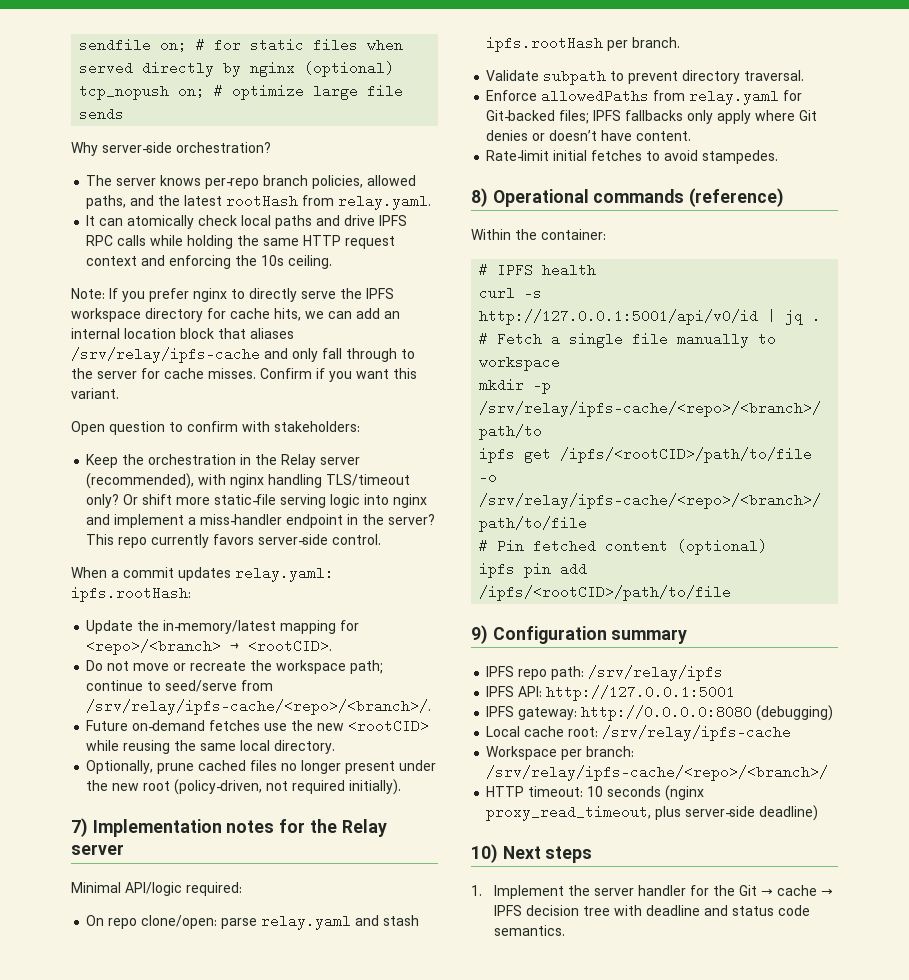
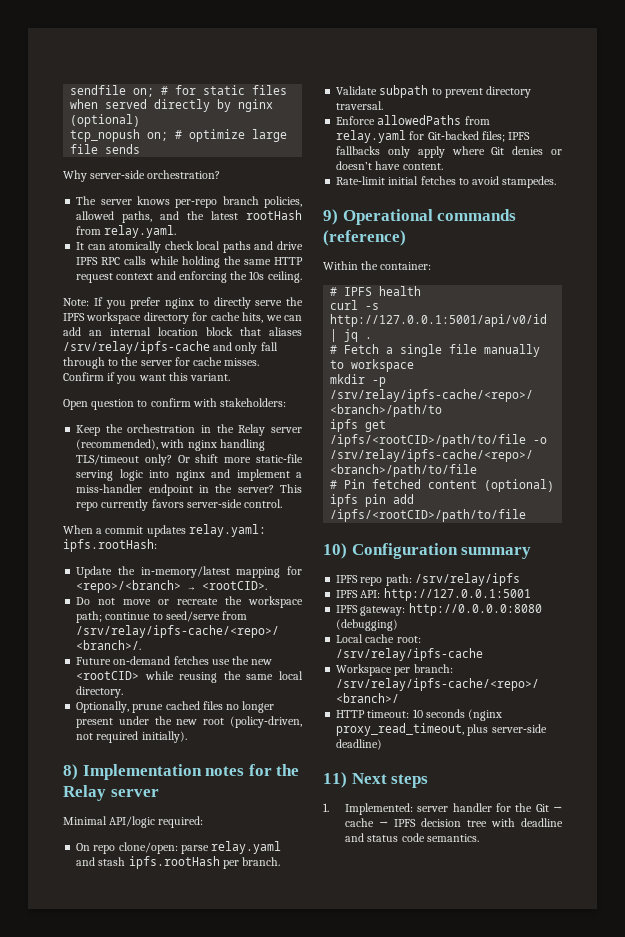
[71,818,88,837] 7) -> [63,764,78,780] 8)
[471,188,488,207] 8) -> [323,209,338,225] 9)
[471,625,488,644] 9) -> [323,543,347,559] 10)
[471,844,498,863] 10) -> [323,772,347,788] 11)
[493,885,590,899] Implement the -> [345,803,414,815] Implemented:

